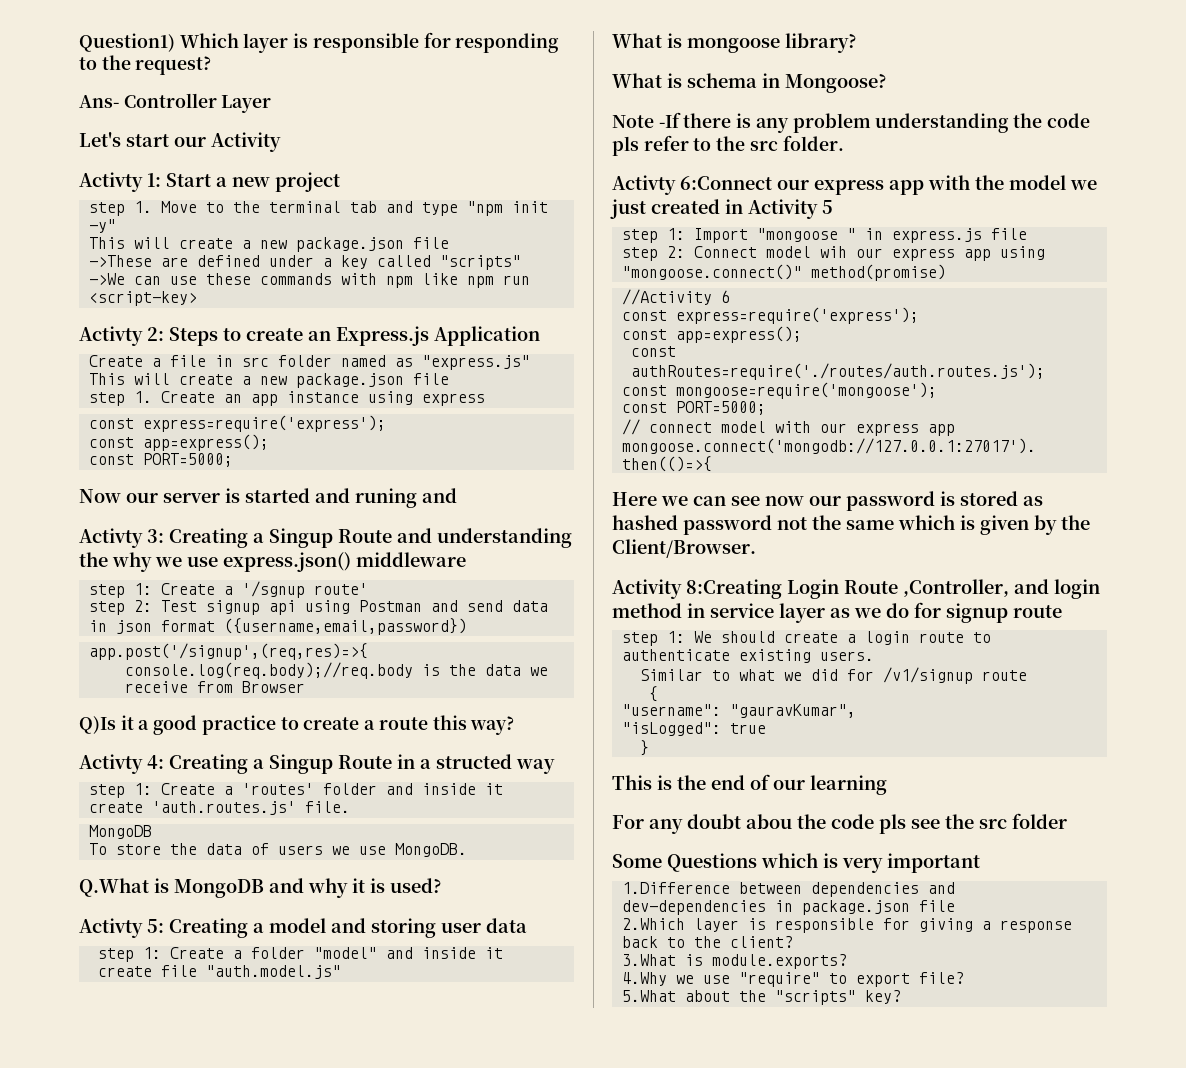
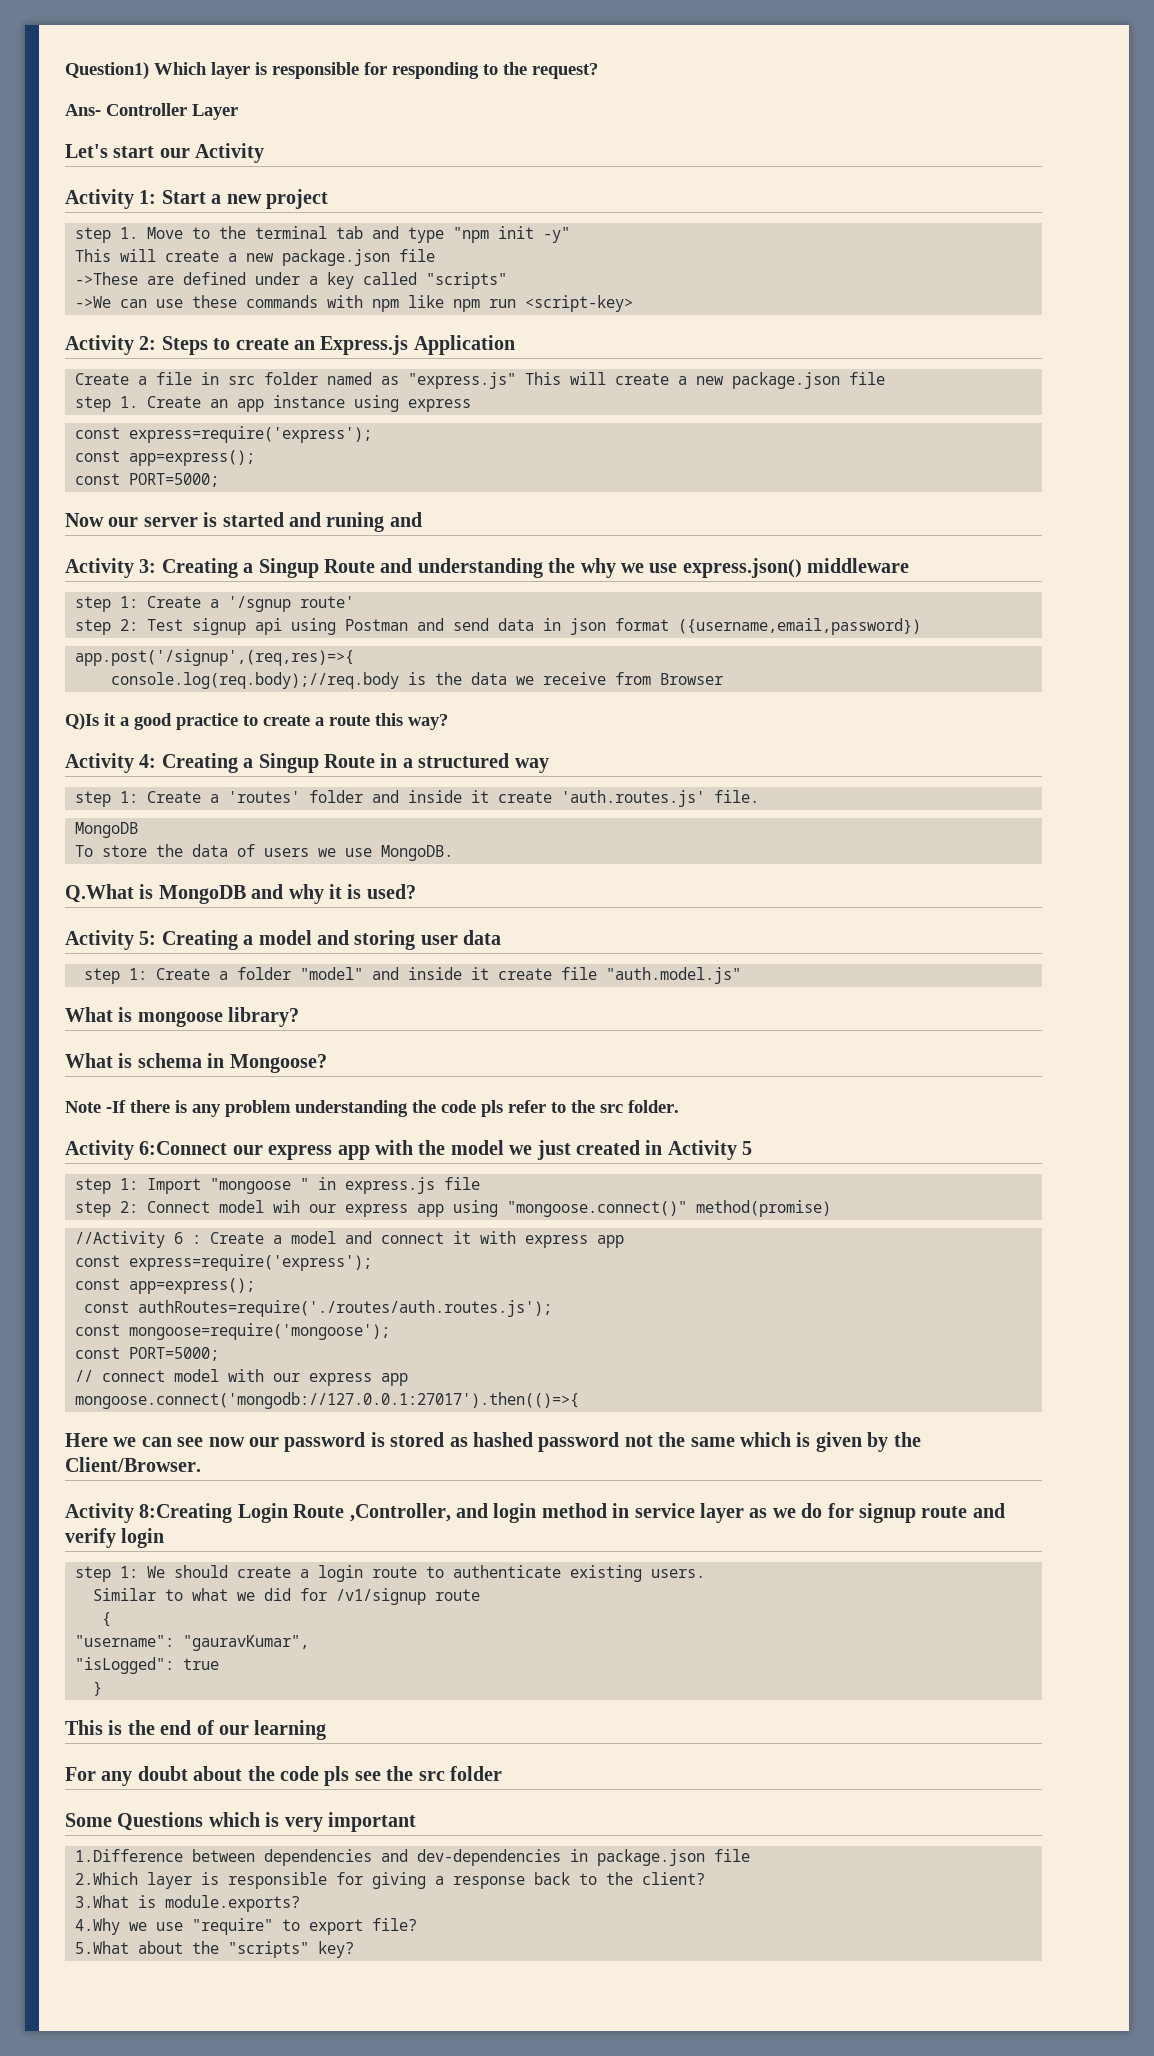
[79,172,143,192] Activty -> [65,189,134,209] Activity
[79,326,143,346] Activty -> [65,335,134,355] Activity
[79,528,143,548] Activty -> [65,558,134,578] Activity
[79,754,143,774] Activty -> [65,753,134,773] Activity
[436,754,512,769] structed -> [418,753,510,768] structured
[79,918,143,938] Activty -> [65,930,134,950] Activity
[612,175,676,195] Activty -> [65,1140,134,1160] Activity
(730, 296) none -> [192,1231,625,1248] : Create a model and connect it with express app
(1062, 611) none -> [972,1503,1005,1518] [65,1528,165,1548] and verify login
[746,814,792,829] abou -> [193,1766,243,1781] about

